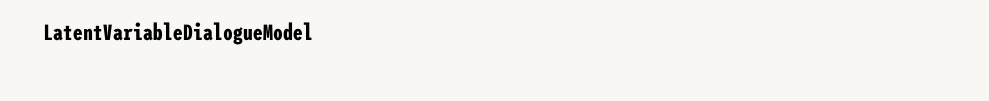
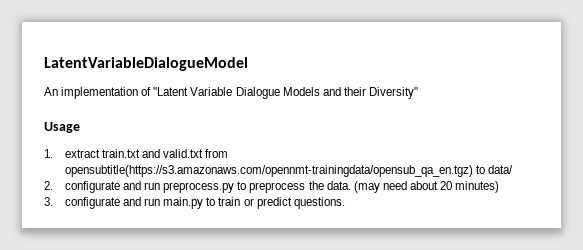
(313, 33) none -> [44,87,418,99] [44,122,80,133] [44,149,229,158] [64,165,514,177] [44,181,500,193] [44,197,345,209] // An implementation of "Latent Variable Dialogue Models and their Diversity" // Usage // 1. extract train.txt and valid.txt from opensubtitle(https://s3.amazonaws.com/opennmt-trainingdata/opensub_qa_en.tgz) to data/ // 2. configurate and run preprocess.py to preprocess the data. (may need about 20 minutes) // 3. configurate and run main.py to train or predict questions.

